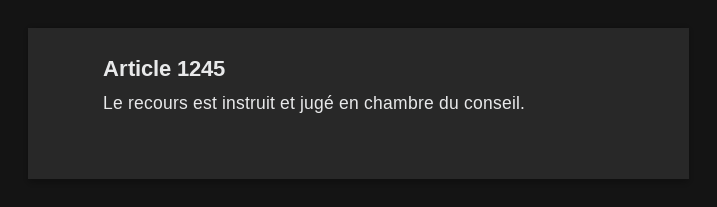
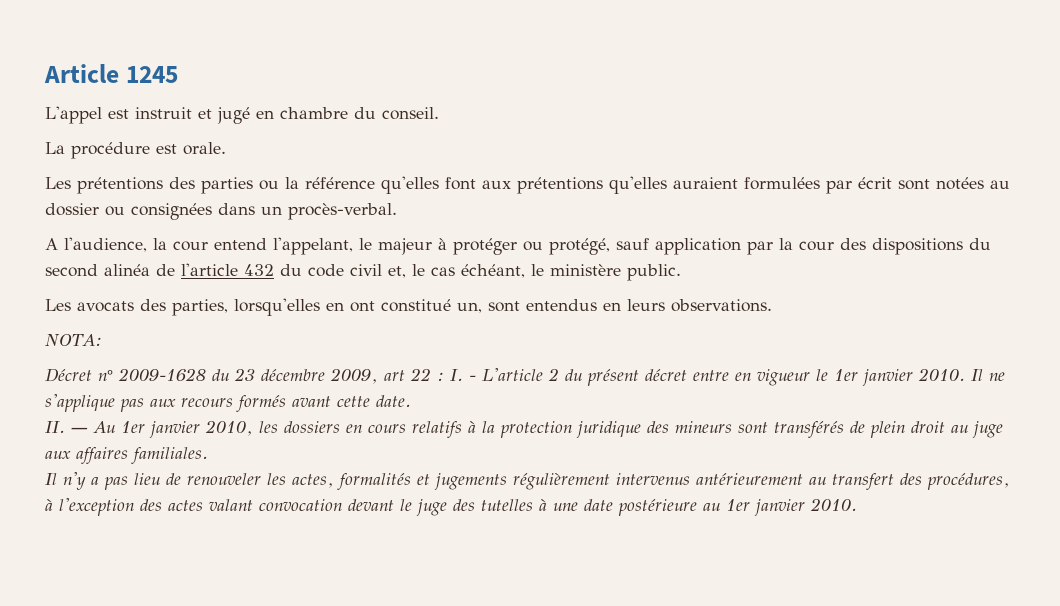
[103,96,188,109] Le recours -> [45,106,102,124] L'appel
(525, 102) none -> [45,142,226,159] [45,176,1010,194] [45,203,397,220] [45,237,991,255] [45,263,681,281] [45,298,772,316] [45,334,102,346] [45,368,1005,386] [45,394,411,412] [45,420,1003,438] [45,447,208,464] [45,472,1010,490] [45,498,857,516] // La procédure est orale. // Les prétentions des parties ou la référence qu'elles font aux prétentions qu'elles auraient formulées par écrit sont notées au dossier ou consignées dans un procès-verbal. // A l'audience, la cour entend l'appelant, le majeur à protéger ou protégé, sauf application par la cour des dispositions du second alinéa de l'article 432 du code civil et, le cas échéant, le ministère public. // Les avocats des parties, lorsqu'elles en ont constitué un, sont entendus en leurs observations. // NOTA: // Décret n° 2009-1628 du 23 décembre 2009, art 22 : I. - L'article 2 du présent décret entre en vigueur le 1er janvier 2010. Il ne s'applique pas aux recours formés avant cette date. // II. ― Au 1er janvier 2010, les dossiers en cours relatifs à la protection juridique des mineurs sont transférés de plein droit au juge aux affaires familiales. // Il n'y a pas lieu de renouveler les actes, formalités et jugements régulièrement intervenus antérieurement au transfert des procédures, à l'exception des actes valant convocation devant le juge des tutelles à une date postérieure au 1er janvier 2010.

